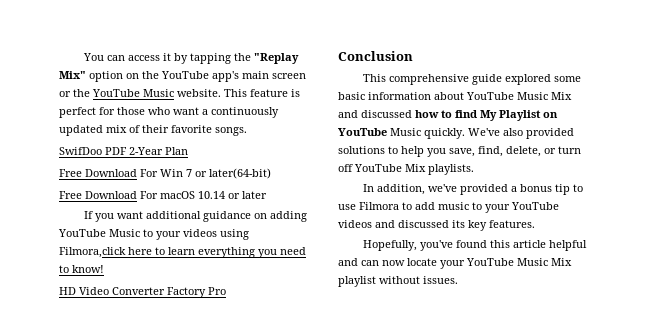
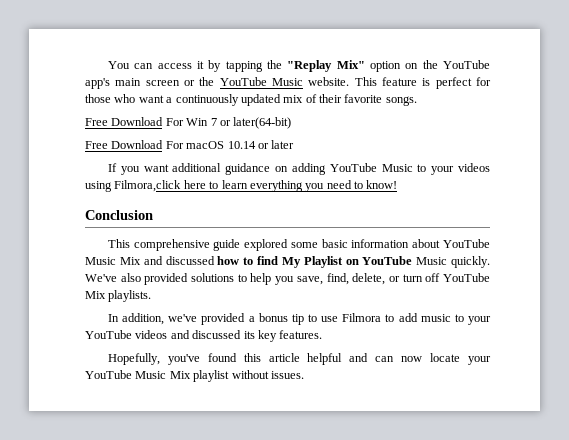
[59,147,188,155] // SwifDoo PDF 2-Year Plan -> (417, 101) none
[59,287,226,298] // HD Video Converter Factory Pro -> (398, 184) none

